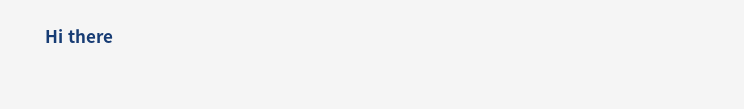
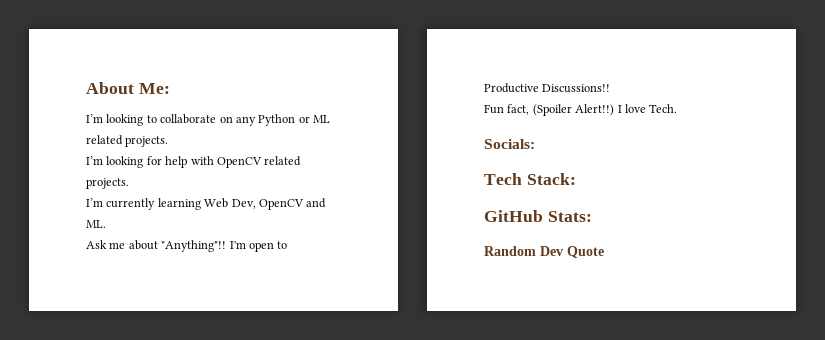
[45,29,113,43] Hi there -> [86,82,170,94] [86,114,330,126] [86,135,169,147] [86,156,302,168] [86,178,129,189] [86,198,327,210] [86,220,106,228] [86,240,288,252] [484,83,611,93] [484,104,678,116] [484,139,535,149] [484,173,576,185] [484,210,592,222] [484,246,604,258] About Me: // I’m looking to collaborate on any Python or ML related projects. // I’m looking for help with OpenCV related projects. // I’m currently learning Web Dev, OpenCV and ML. // Ask me about "Anything"!! I'm open to Productive Discussions!! // Fun fact, (Spoiler Alert!!) I love Tech. // Socials: // Tech Stack: // GitHub Stats: // Random Dev Quote

